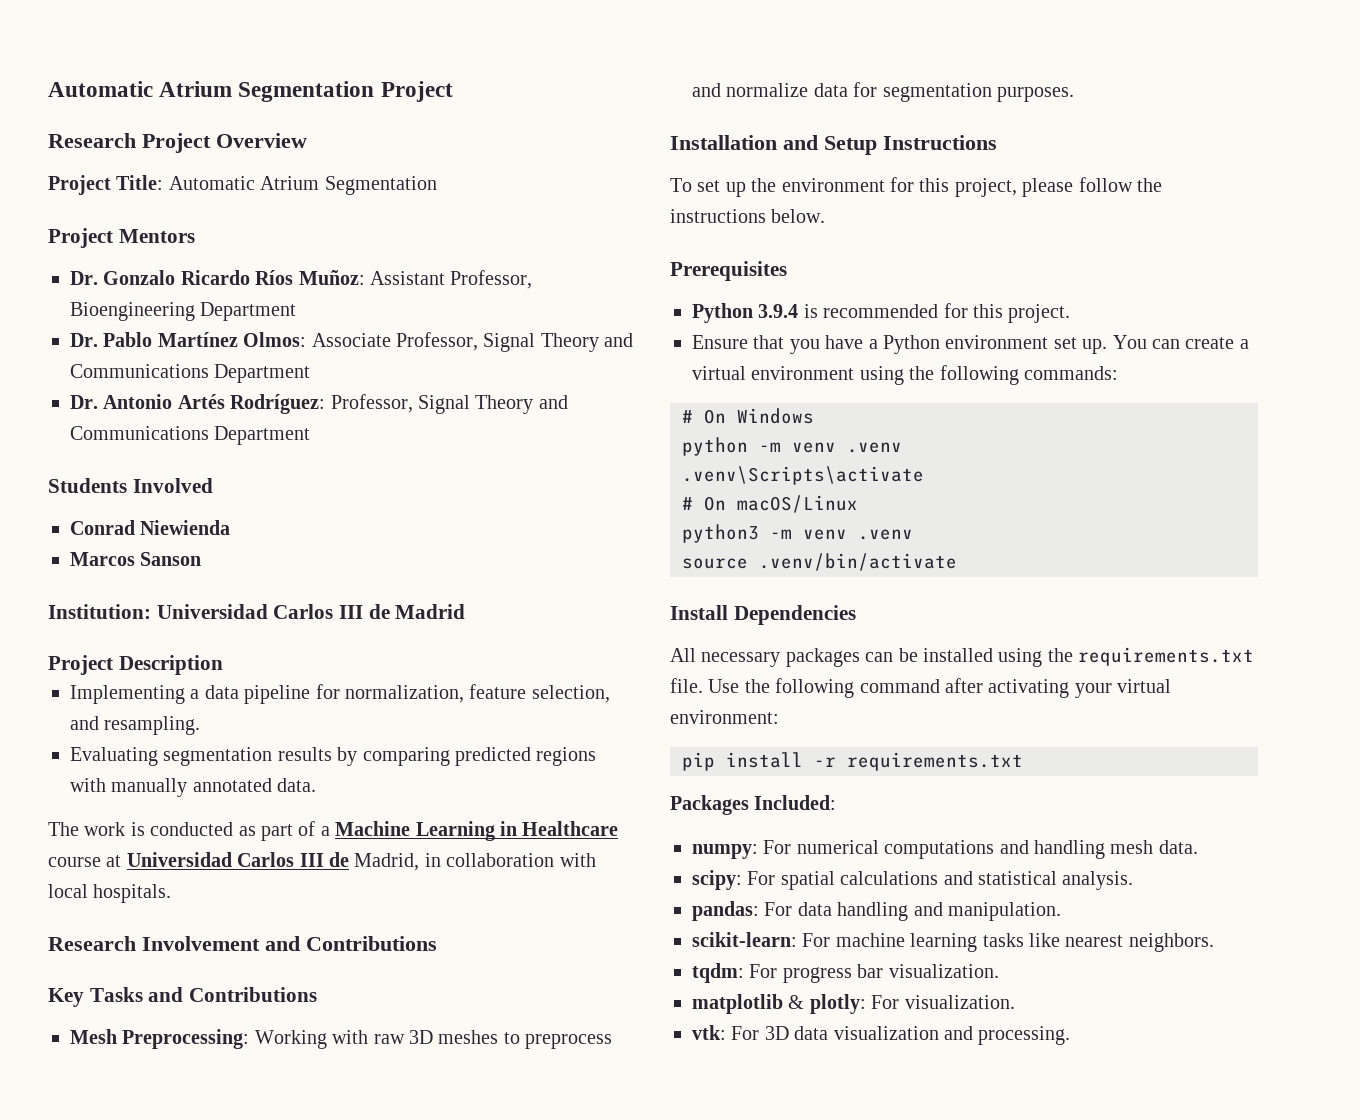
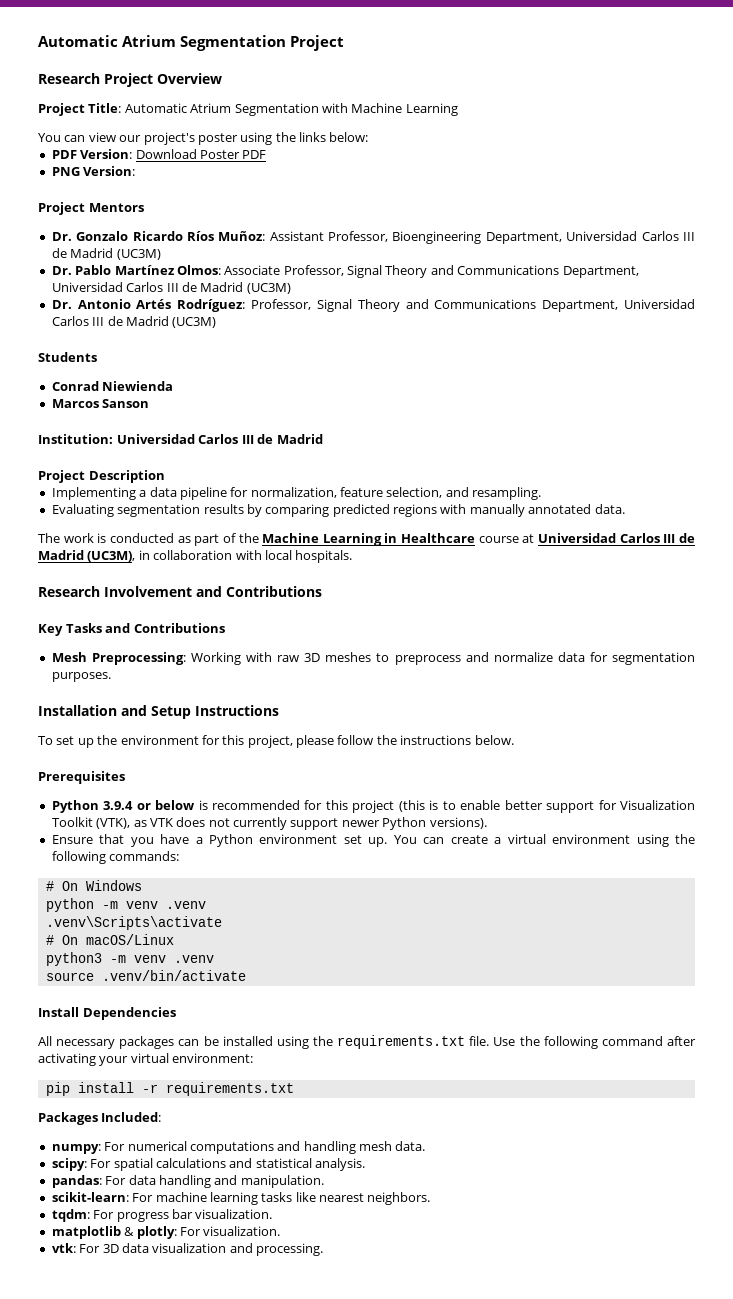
(437, 185) none -> [321,103,458,116] [38,132,369,145] [51,149,267,159] [51,166,136,176] with Machine Learning // You can view our project's poster using the links below: // PDF Version: Download Poster PDF // PNG Version:
[200,302,297,321] Department -> [485,231,695,244] [51,248,161,260] Department, Universidad Carlos III de Madrid (UC3M)
[214,364,311,383] Department -> [562,266,639,278] [51,282,291,294] Department, Universidad Carlos III de Madrid (UC3M)
[214,426,311,445] Department -> [542,299,695,312] [51,316,217,328] Department, Universidad Carlos III de Madrid (UC3M)
[132,478,213,493] Involved -> (97, 357) none
[320,826,330,836] a -> [238,533,259,543] the
[354,853,420,871] Madrid, -> [38,550,136,562] Madrid (UC3M),
(799, 311) none -> [136,800,195,810] or below
[1008,304,1071,323] project. -> [352,800,695,813] [51,817,487,830] project (this is to enable better support for Visualization Toolkit (VTK), as VTK does not currently support newer Python versions).

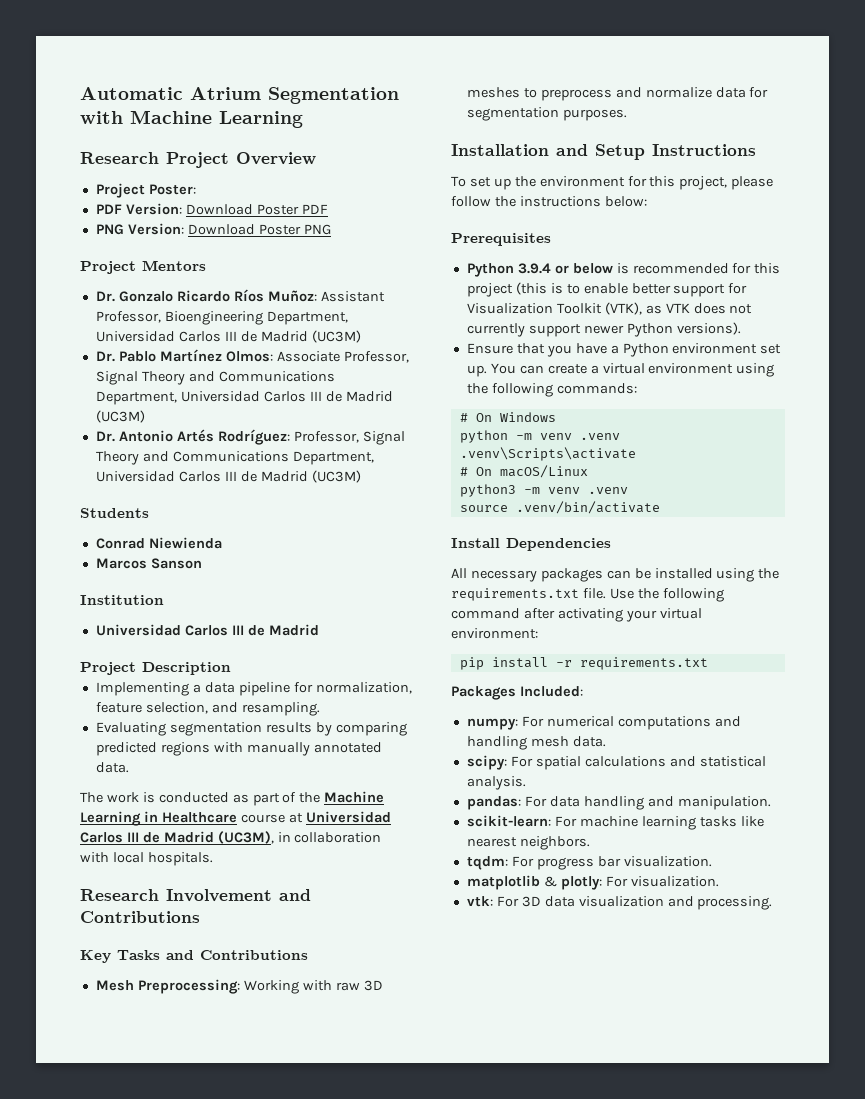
[38,35,344,51] [38,73,222,87] [38,103,458,116] [38,132,369,145] Automatic Atrium Segmentation Project // Research Project Overview // Project Title: Automatic Atrium Segmentation with Machine Learning // You can view our project's poster using the links below: -> [80,87,399,104] [80,110,303,128] [80,152,316,168] [95,183,196,198] Automatic Atrium Segmentation with Machine Learning // Research Project Overview // Project Poster:
(136, 171) none -> [187,224,331,235] Download Poster PNG
[38,434,113,444] Institution: -> [80,595,164,605] Institution //
[474,735,514,745] below. -> [604,196,647,207] below:

